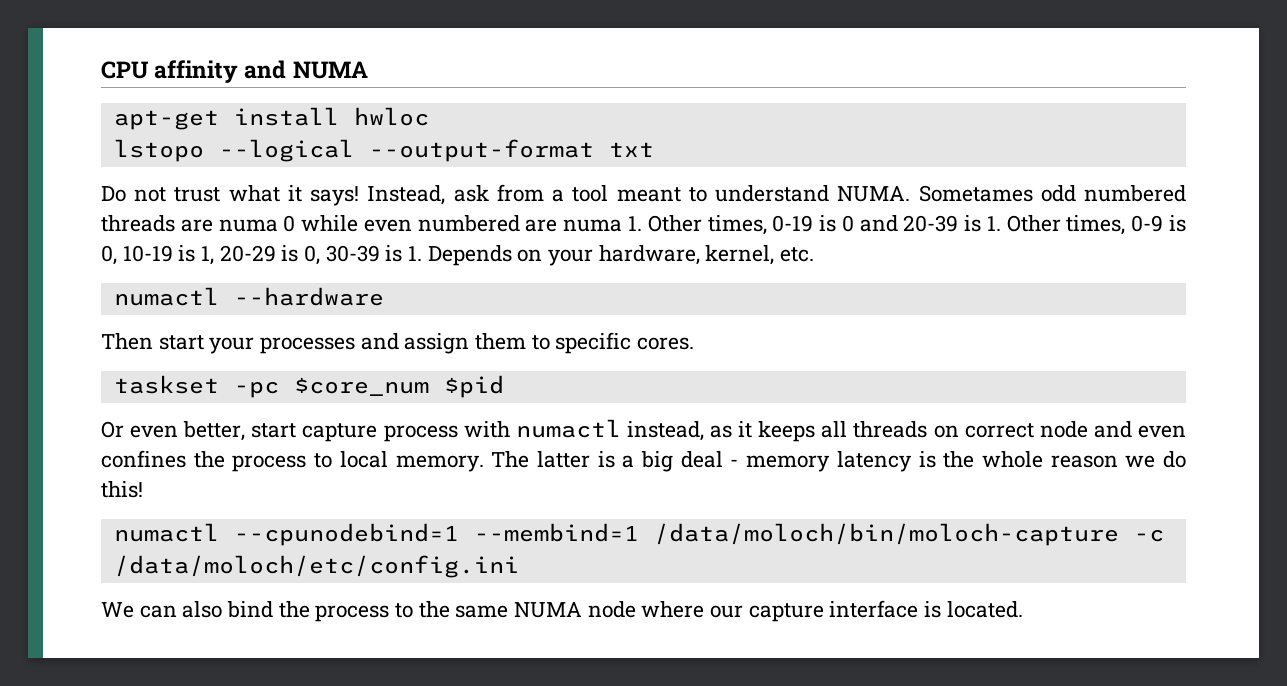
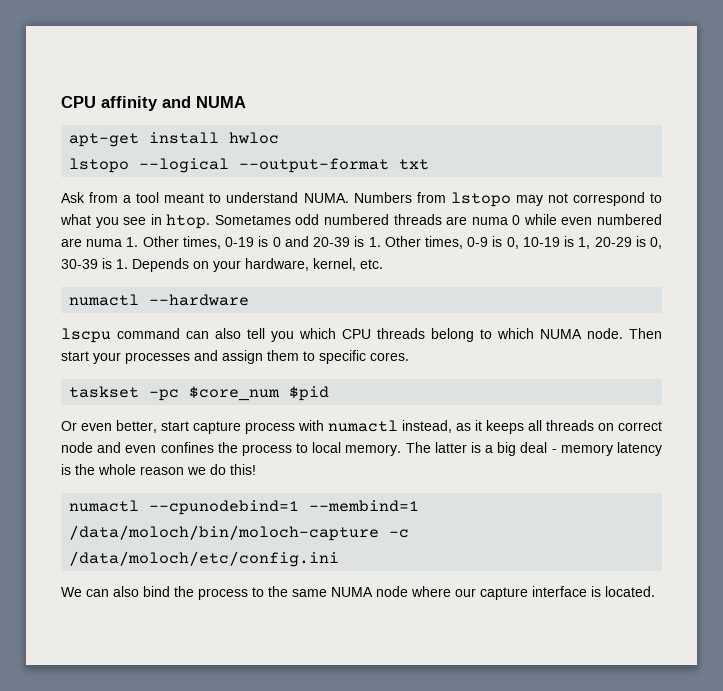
[101,185,489,206] Do not trust what it says! Instead, ask -> [61,192,85,203] Ask
(911, 194) none -> [353,192,662,207] [60,214,211,229] Numbers from lstopo may not correspond to what you see in htop.
(384, 296) none -> [61,328,623,343] lscpu command can also tell you which CPU threads belong to which NUMA node.

